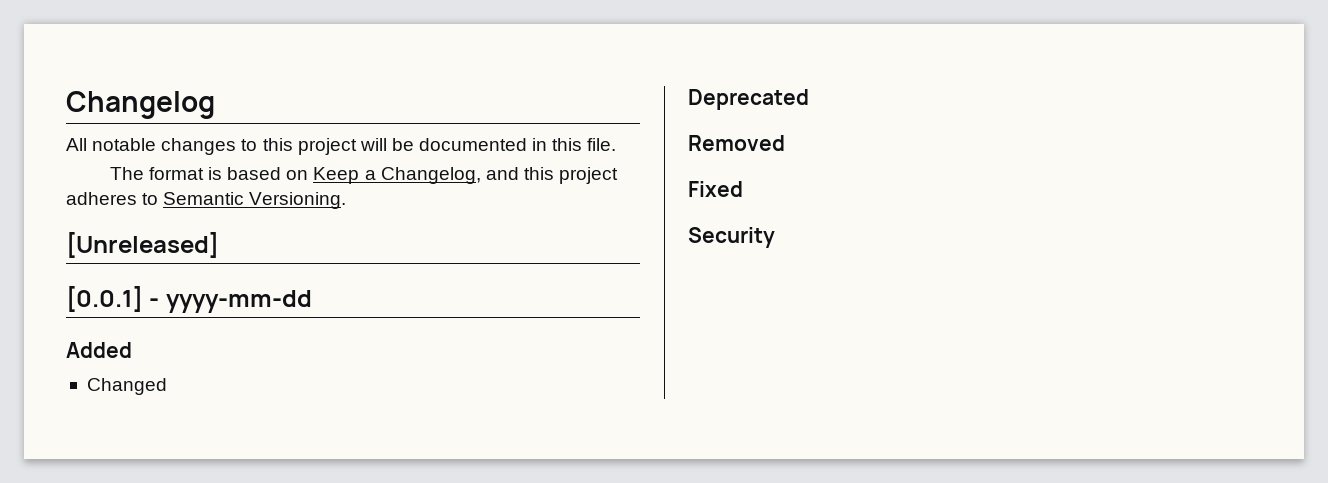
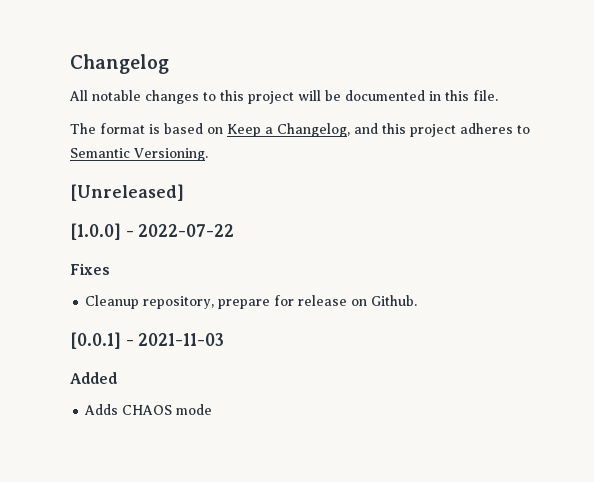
(219, 245) none -> [70,223,235,240] [70,263,110,275] [85,295,418,309] // [1.0.0] - 2022-07-22 // Fixes // Cleanup repository, prepare for release on Github.
[165,290,312,313] yyyy-mm-dd -> [138,333,225,346] 2021-11-03
[86,378,167,395] [688,89,809,110] [688,135,785,151] [688,181,743,197] [688,227,775,248] Changed // Deprecated // Removed // Fixed // Security -> [84,404,213,415] Adds CHAOS mode

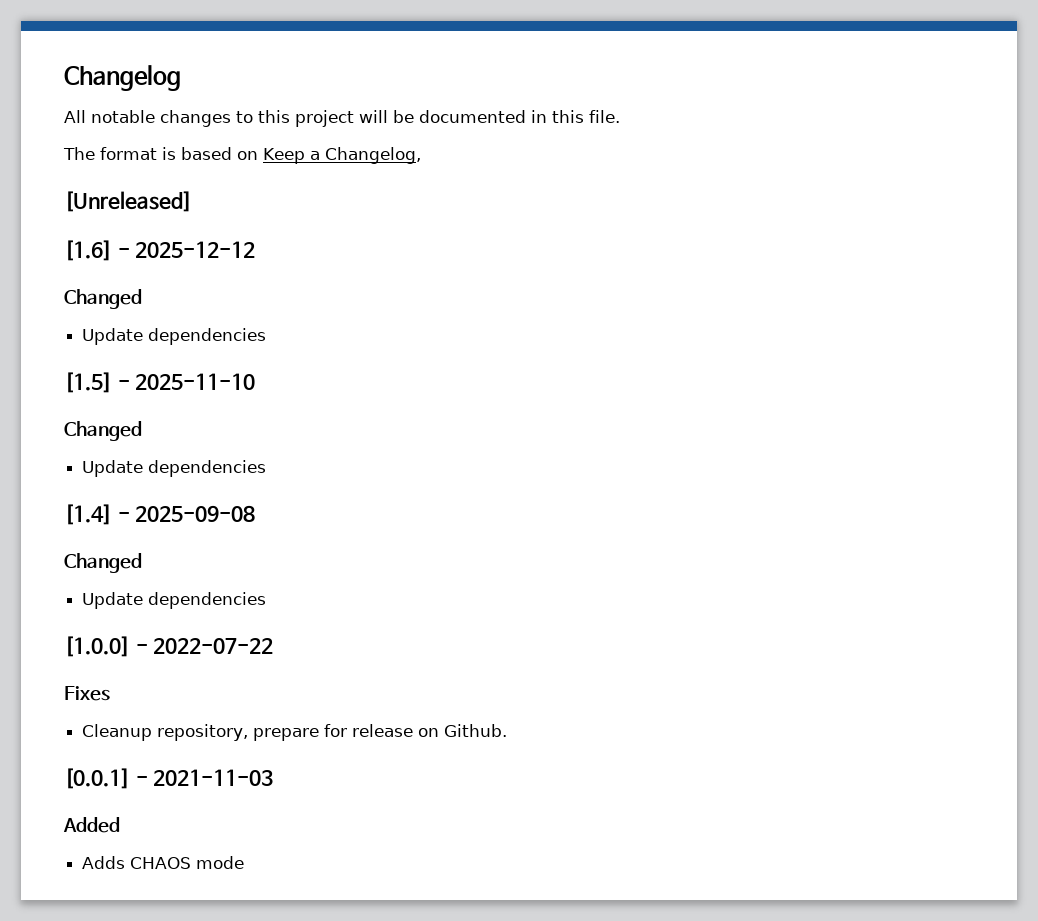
[354,123,530,137] [70,148,208,161] [70,184,184,201] and this project adheres to Semantic Versioning. // [Unreleased] -> [64,191,192,212] [64,240,256,261] [64,289,142,309] [82,328,267,345] [64,372,256,393] [64,421,142,441] [82,460,267,477] [64,504,256,525] [64,553,142,573] [82,592,267,609] // [Unreleased] // [1.6] - 2025-12-12 // Changed // Update dependencies // [1.5] - 2025-11-10 // Changed // Update dependencies // [1.4] - 2025-09-08 // Changed // Update dependencies

